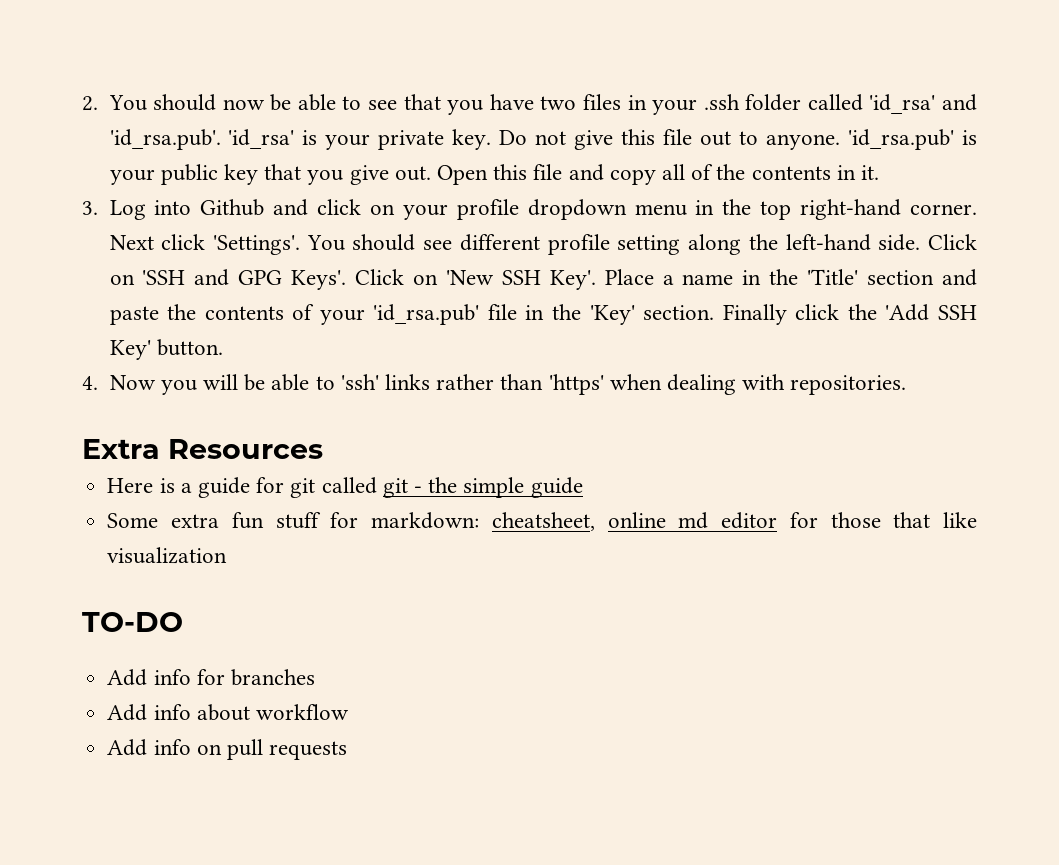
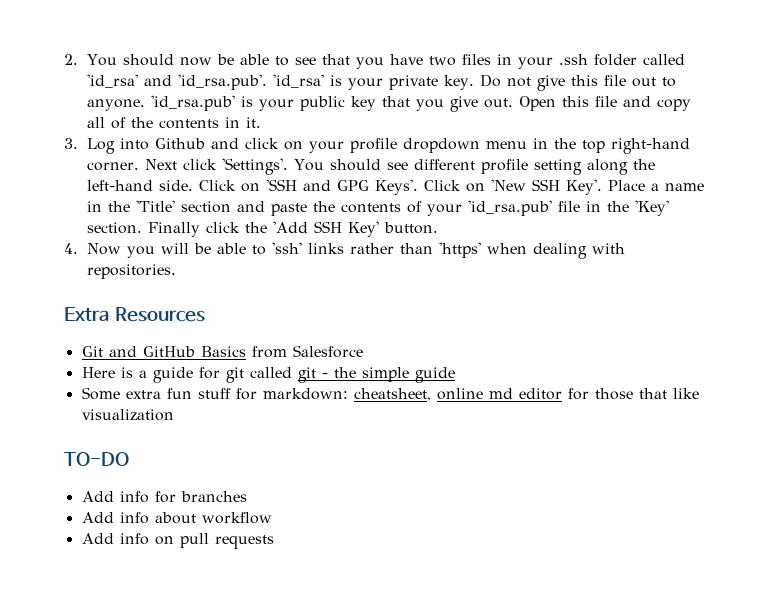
(323, 449) none -> [81,345,363,358] // Git and GitHub Basics from Salesforce

